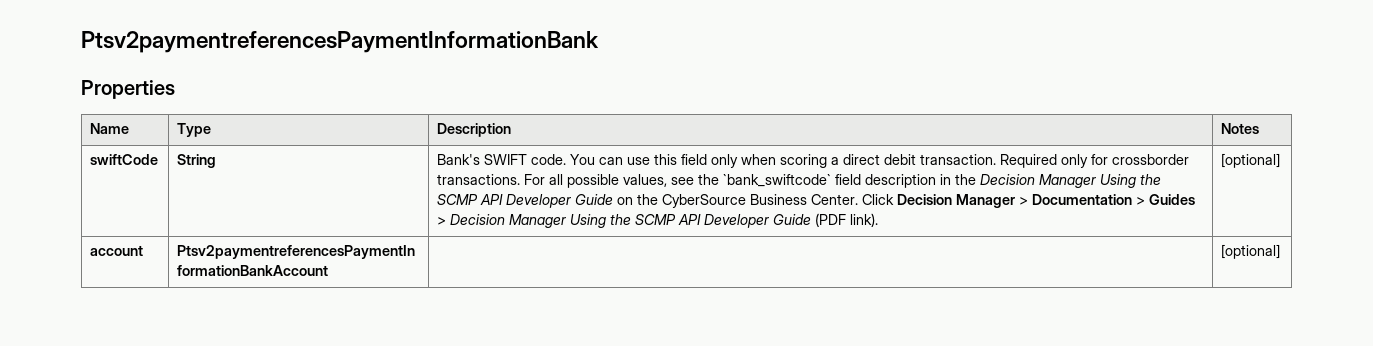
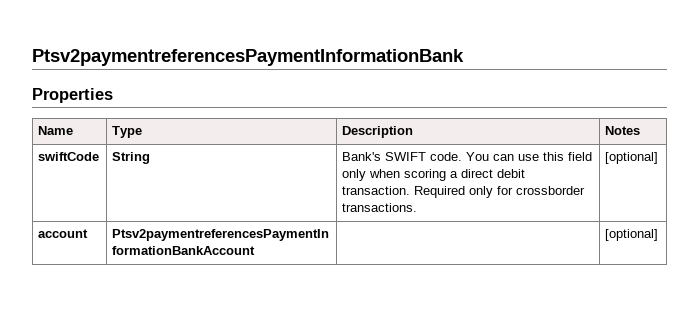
[524,174,1162,188] [437,194,1196,208] [437,213,879,228] For all possible values, see the `bank_swiftcode` field description in the Decision Manager Using the SCMP API Developer Guide on the CyberSource Business Center. Click Decision Manager > Documentation > Guides > Decision Manager Using the SCMP API Developer Guide (PDF link). -> (418, 207) none

